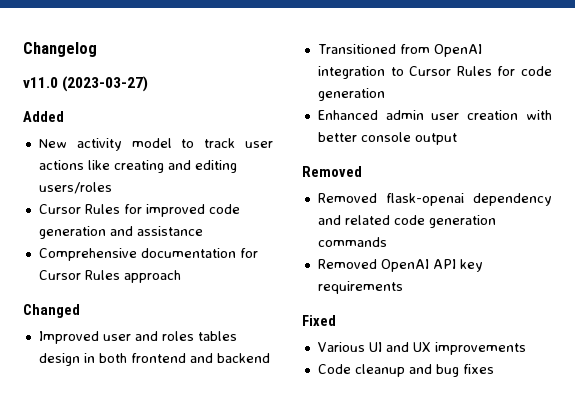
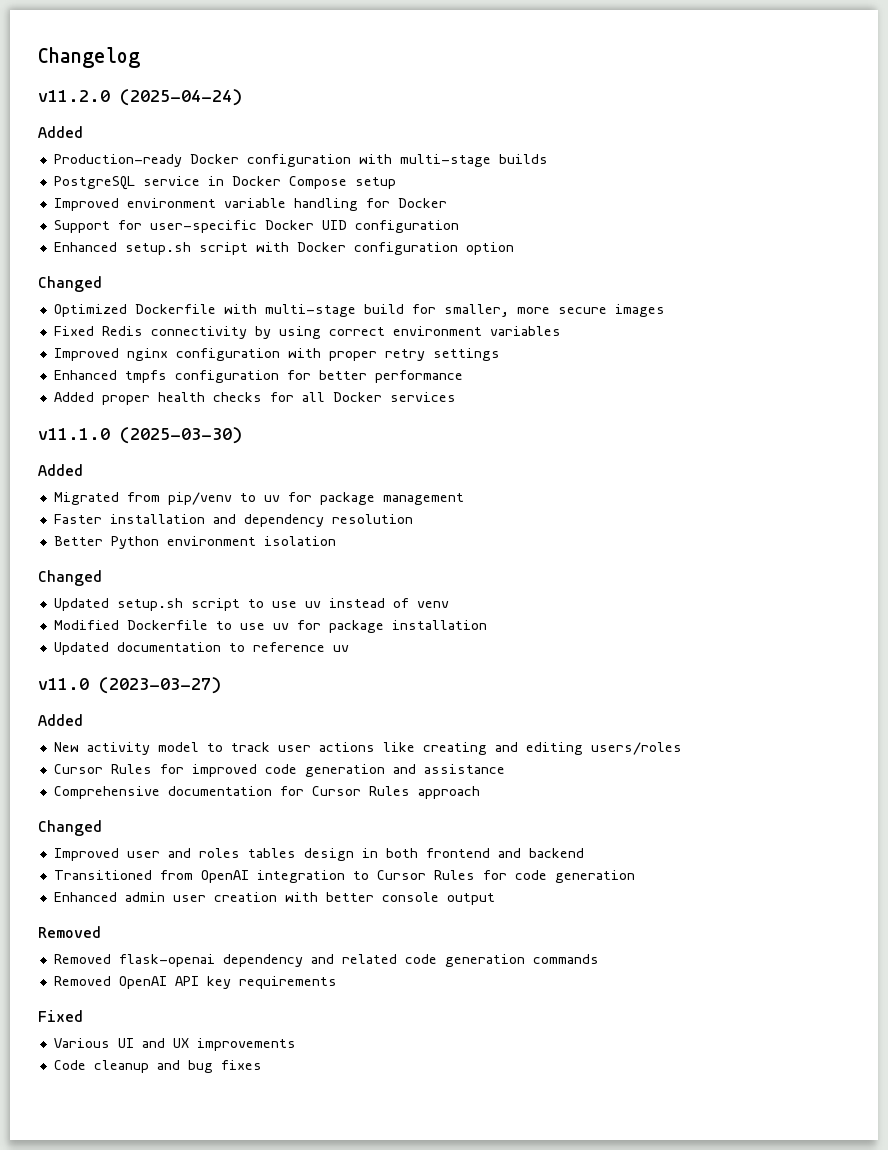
(97, 49) none -> [38,89,242,106] [38,126,83,138] [53,154,548,167] [53,176,396,190] [53,198,447,211] [53,220,459,233] [53,242,514,255] [38,276,102,292] [53,304,665,317] [53,326,561,339] [53,348,500,361] [53,370,463,383] [53,392,456,405] [38,427,242,444] [38,464,83,476] [53,492,464,505] [53,514,413,527] [53,536,336,549] [38,570,102,586] [53,598,449,611] [53,620,487,633] [53,642,349,655] // v11.2.0 (2025-04-24) // Added // Production-ready Docker configuration with multi-stage builds // PostgreSQL service in Docker Compose setup // Improved environment variable handling for Docker // Support for user-specific Docker UID configuration // Enhanced setup.sh script with Docker configuration option // Changed // Optimized Dockerfile with multi-stage build for smaller, more secure images // Fixed Redis connectivity by using correct environment variables // Improved nginx configuration with proper retry settings // Enhanced tmpfs configuration for better performance // Added proper health checks for all Docker services // v11.1.0 (2025-03-30) // Added // Migrated from pip/venv to uv for package management // Faster installation and dependency resolution // Better Python environment isolation // Changed // Updated setup.sh script to use uv instead of venv // Modified Dockerfile to use uv for package installation // Updated documentation to reference uv

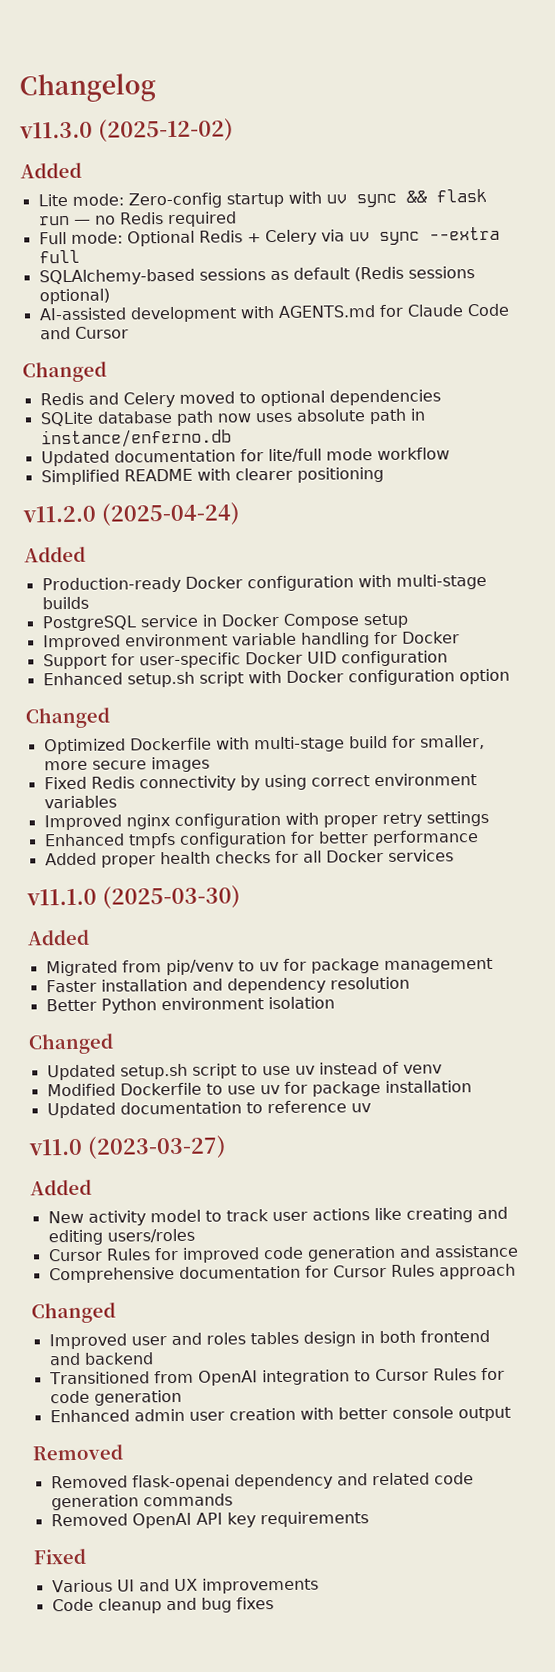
(140, 57) none -> [19,118,234,143] [20,162,82,179] [37,188,487,209] [38,211,237,228] [38,226,500,247] [38,249,80,264] [38,266,475,286] [38,288,110,305] [38,303,510,323] [39,326,129,340] [22,361,107,383] [39,389,441,408] [39,408,426,427] [40,428,232,449] [40,447,450,467] [40,466,384,486] // v11.3.0 (2025-12-02) // Added // Lite mode: Zero-config startup with uv sync && flask run — no Redis required // Full mode: Optional Redis + Celery via uv sync --extra full // SQLAlchemy-based sessions as default (Redis sessions optional) // AI-assisted development with AGENTS.md for Claude Code and Cursor // Changed // Redis and Celery moved to optional dependencies // SQLite database path now uses absolute path in instance/enferno.db // Updated documentation for lite/full mode workflow // Simplified README with clearer positioning

